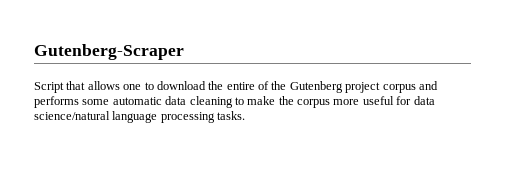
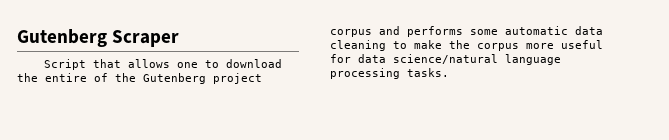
[34,44,184,60] Gutenberg-Scraper -> [17,29,180,47] Gutenberg Scraper

